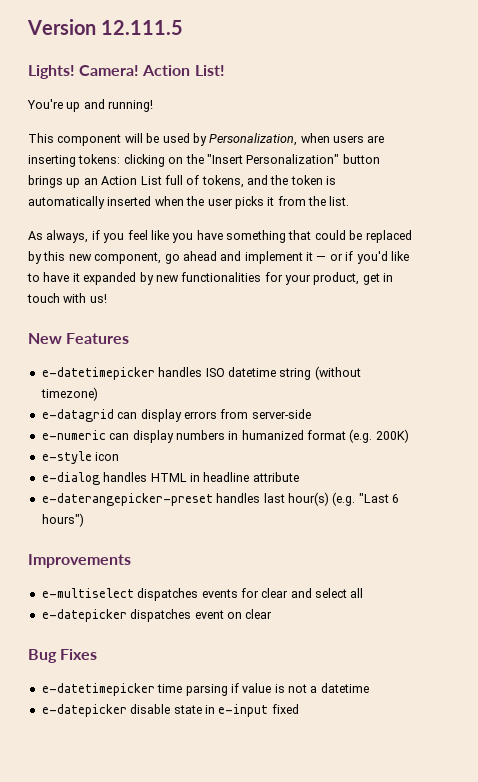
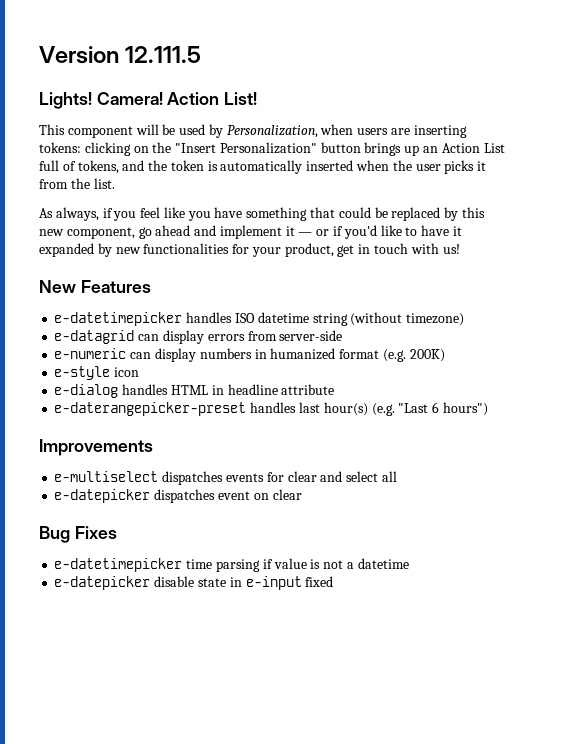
[27,99,154,112] // You're up and running! -> (258, 98) none

